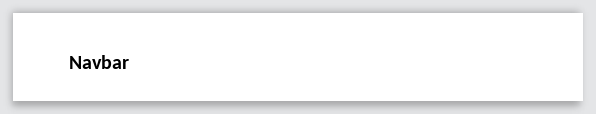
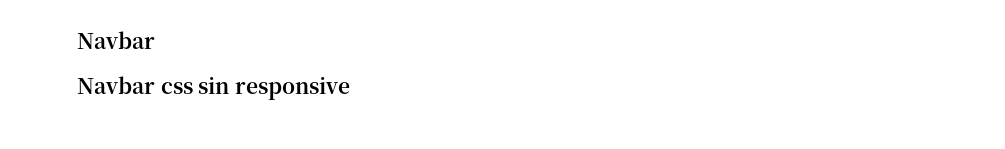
[69,55,129,69] Navbar -> [77,31,155,49] [77,76,351,100] Navbar // Navbar css sin responsive

